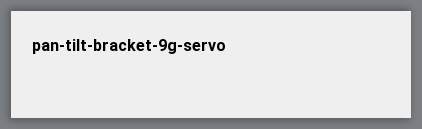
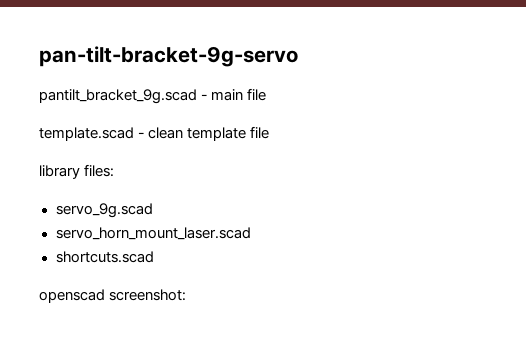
(226, 46) none -> [39,88,267,104] [39,126,270,141] [39,164,115,179] [55,203,153,218] [55,227,251,240] [55,251,154,263] [39,289,187,303] // pantilt_bracket_9g.scad - main file // template.scad - clean template file // library files: // servo_9g.scad // servo_horn_mount_laser.scad // shortcuts.scad // openscad screenshot:

